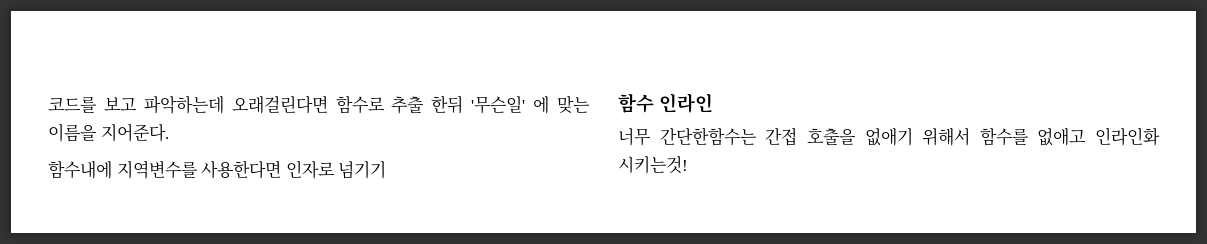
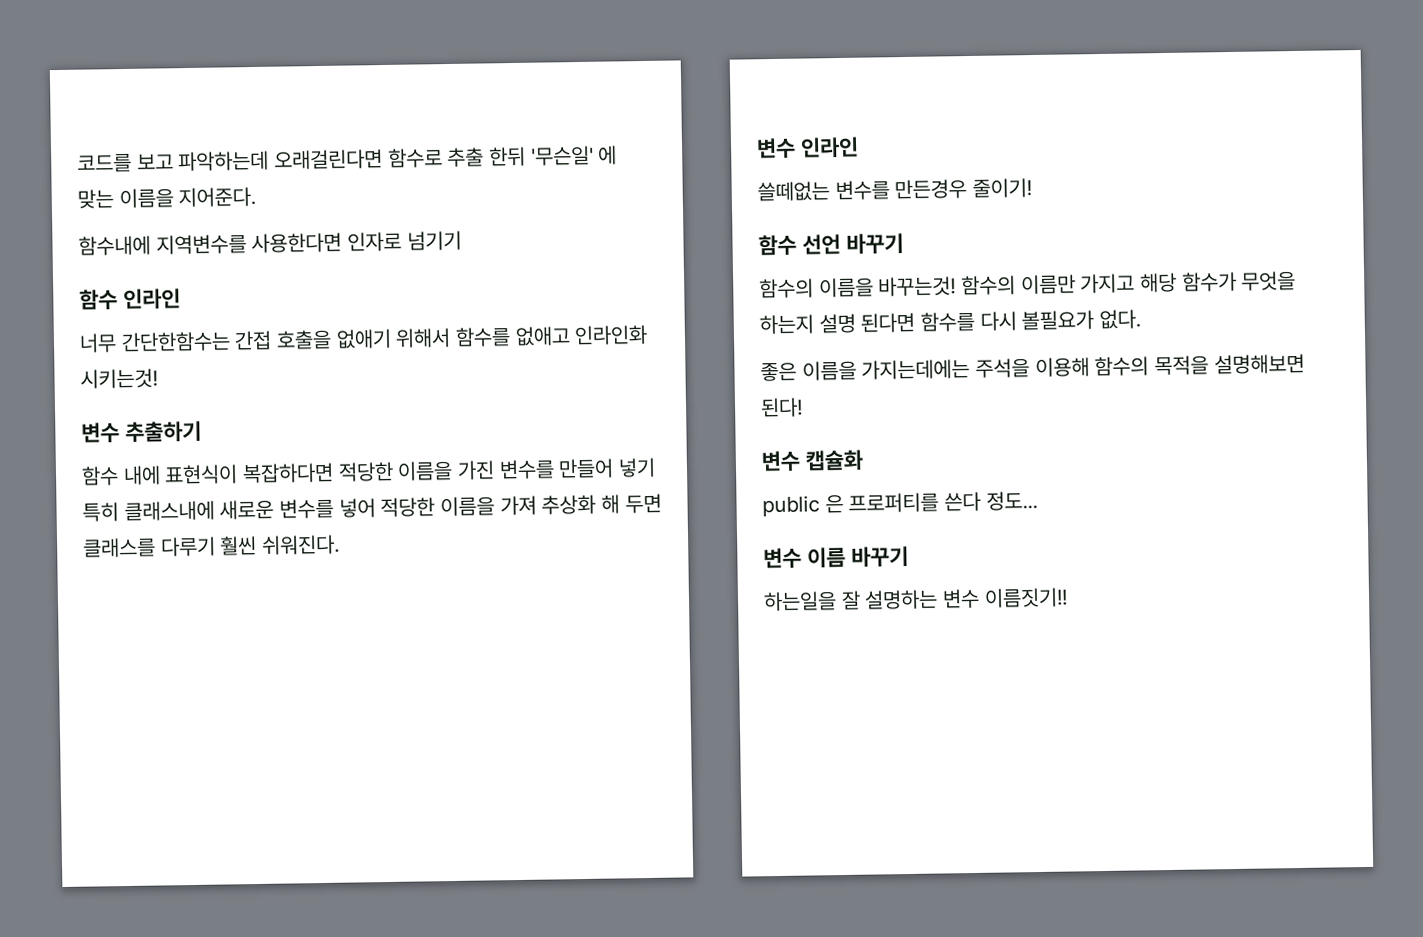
(688, 165) none -> [81,420,202,443] [81,457,657,486] [82,493,662,522] [83,534,341,558] [756,136,859,159] [757,178,1033,202] [758,233,904,256] [759,270,1297,299] [759,309,1142,335] [760,353,1305,382] [760,397,803,418] [761,449,864,472] [762,490,1038,518] [763,545,909,569] [763,587,1068,612] // 변수 추출하기 // 함수 내에 표현식이 복잡하다면 적당한 이름을 가진 변수를 만들어 넣기 특히 클래스내에 새로운 변수를 넣어 적당한 이름을 가져 추상화 해 두면 클래스를 다루기 훨씬 쉬워진다. // 변수 인라인 // 쓸떼없는 변수를 만든경우 줄이기! // 함수 선언 바꾸기 // 함수의 이름을 바꾸는것! 함수의 이름만 가지고 해당 함수가 무엇을 하는지 설명 된다면 함수를 다시 볼필요가 없다. // 좋은 이름을 가지는데에는 주석을 이용해 함수의 목적을 설명해보면 된다! // 변수 캡슐화 // public 은 프로퍼티를 쓴다 정도... // 변수 이름 바꾸기 // 하는일을 잘 설명하는 변수 이름짓기!!

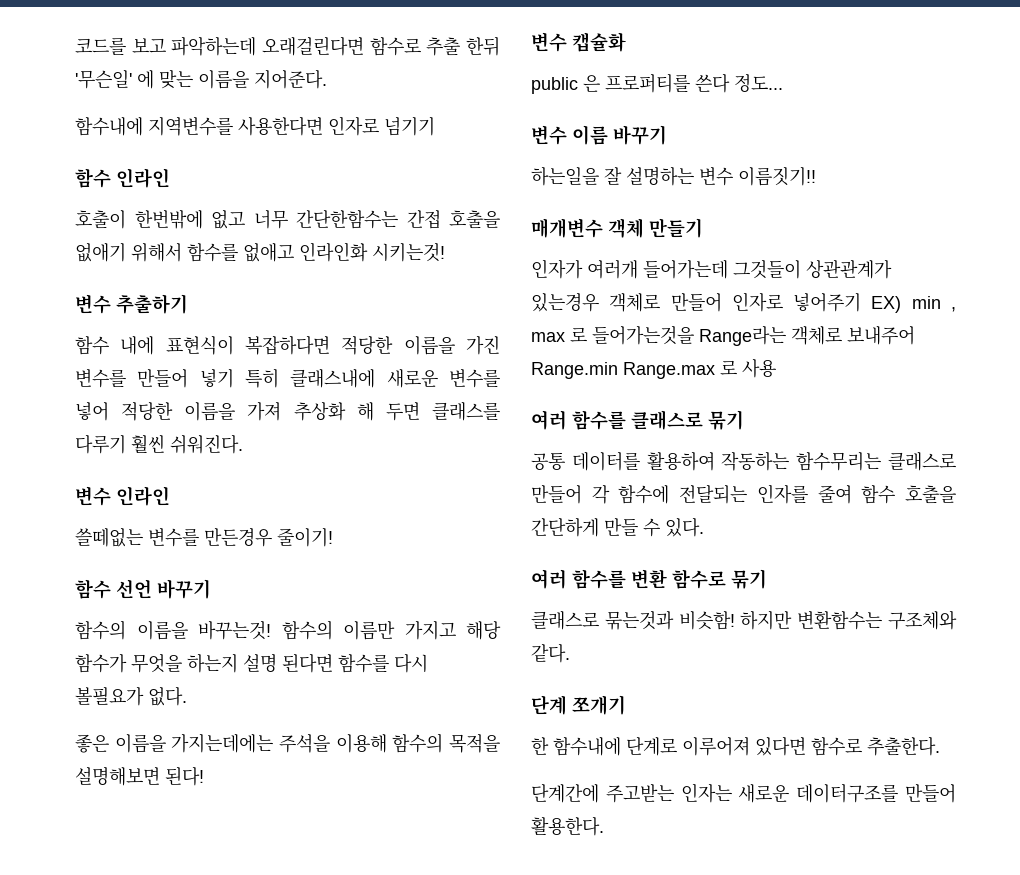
(181, 299) none -> [75,210,245,229] 호출이 한번밖에 없고
(1068, 597) none -> [531,218,703,238] [531,259,892,279] [531,292,956,313] [531,325,915,346] [531,359,776,379] [531,410,744,430] [531,451,956,471] [531,484,956,504] [531,517,704,537] [531,569,767,589] [531,610,957,630] [531,643,570,663] [531,695,626,715] [531,736,940,756] [531,783,956,803] [531,816,604,836] // 매개변수 객체 만들기 // 인자가 여러개 들어가는데 그것들이 상관관계가 있는경우 객체로 만들어 인자로 넣어주기 EX) min , max 로 들어가는것을 Range라는 객체로 보내주어 Range.min Range.max 로 사용 // 여러 함수를 클래스로 묶기 // 공통 데이터를 활용하여 작동하는 함수무리는 클래스로 만들어 각 함수에 전달되는 인자를 줄여 함수 호출을 간단하게 만들 수 있다. // 여러 함수를 변환 함수로 묶기 // 클래스로 묶는것과 비슷함! 하지만 변환함수는 구조체와 같다. // 단계 쪼개기 // 한 함수내에 단계로 이루어져 있다면 함수로 추출한다. // 단계간에 주고받는 인자는 새로운 데이터구조를 만들어 활용한다.

